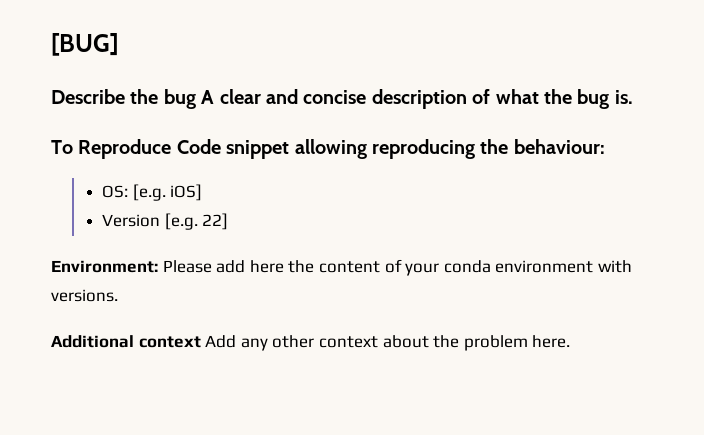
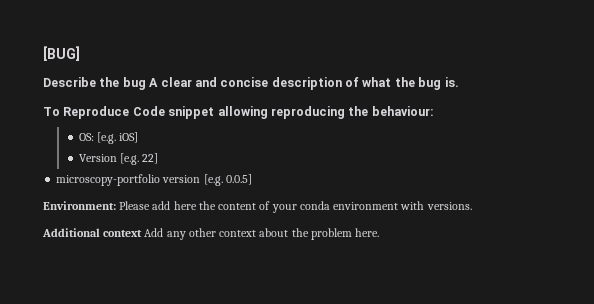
(229, 221) none -> [56,174,252,186] // microscopy-portfolio version [e.g. 0.0.5]

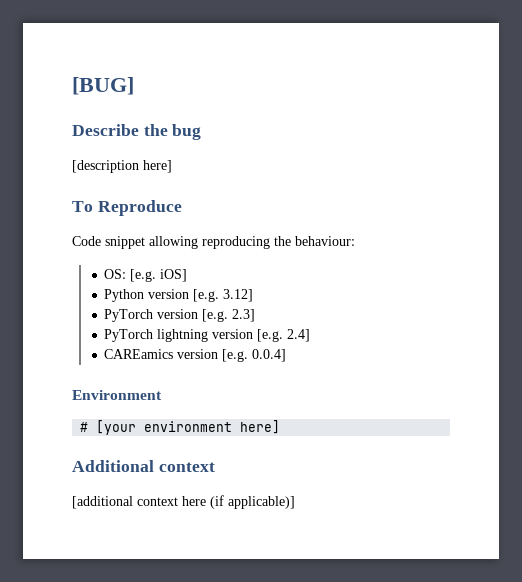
[149,77,459,90] A clear and concise description of what the bug is. -> [72,160,172,173] // [description here]
(130, 112) none -> (182, 208) //
[78,153,159,165] [56,174,252,186] [43,201,472,213] [42,228,380,240] Version [e.g. 22] // microscopy-portfolio version [e.g. 0.0.5] // Environment: Please add here the content of your conda environment with versions. // Additional context Add any other context about the problem here. -> [104,289,254,302] [104,309,256,322] [104,329,311,342] [104,349,287,362] [72,390,162,400] [80,420,281,435] [72,460,215,472] [72,495,295,509] Python version [e.g. 3.12] // PyTorch version [e.g. 2.3] // PyTorch lightning version [e.g. 2.4] // CAREamics version [e.g. 0.0.4] // Environment // # [your environment here] // Additional context // [additional context here (if applicable)]

